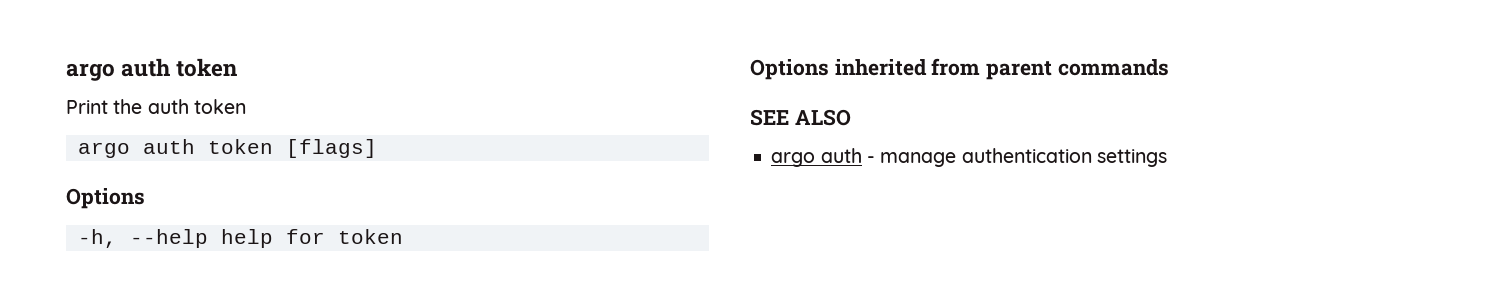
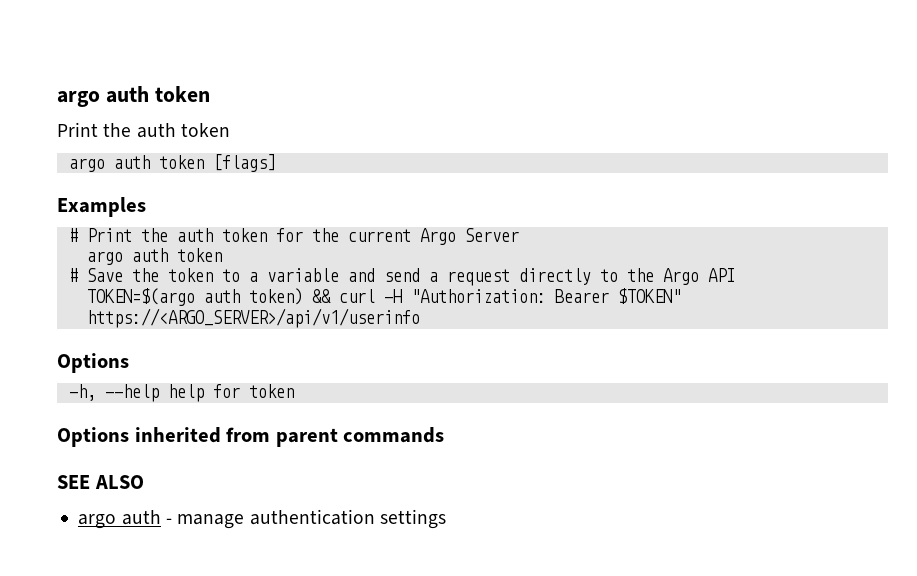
(377, 148) none -> [57,197,146,217] [68,228,519,245] [86,248,222,265] [68,268,735,286] [86,288,681,306] [86,308,420,328] // Examples // # Print the auth token for the current Argo Server // argo auth token // # Save the token to a variable and send a request directly to the Argo API // TOKEN=$(argo auth token) && curl -H "Authorization: Bearer $TOKEN" https://<ARGO_SERVER>/api/v1/userinfo

